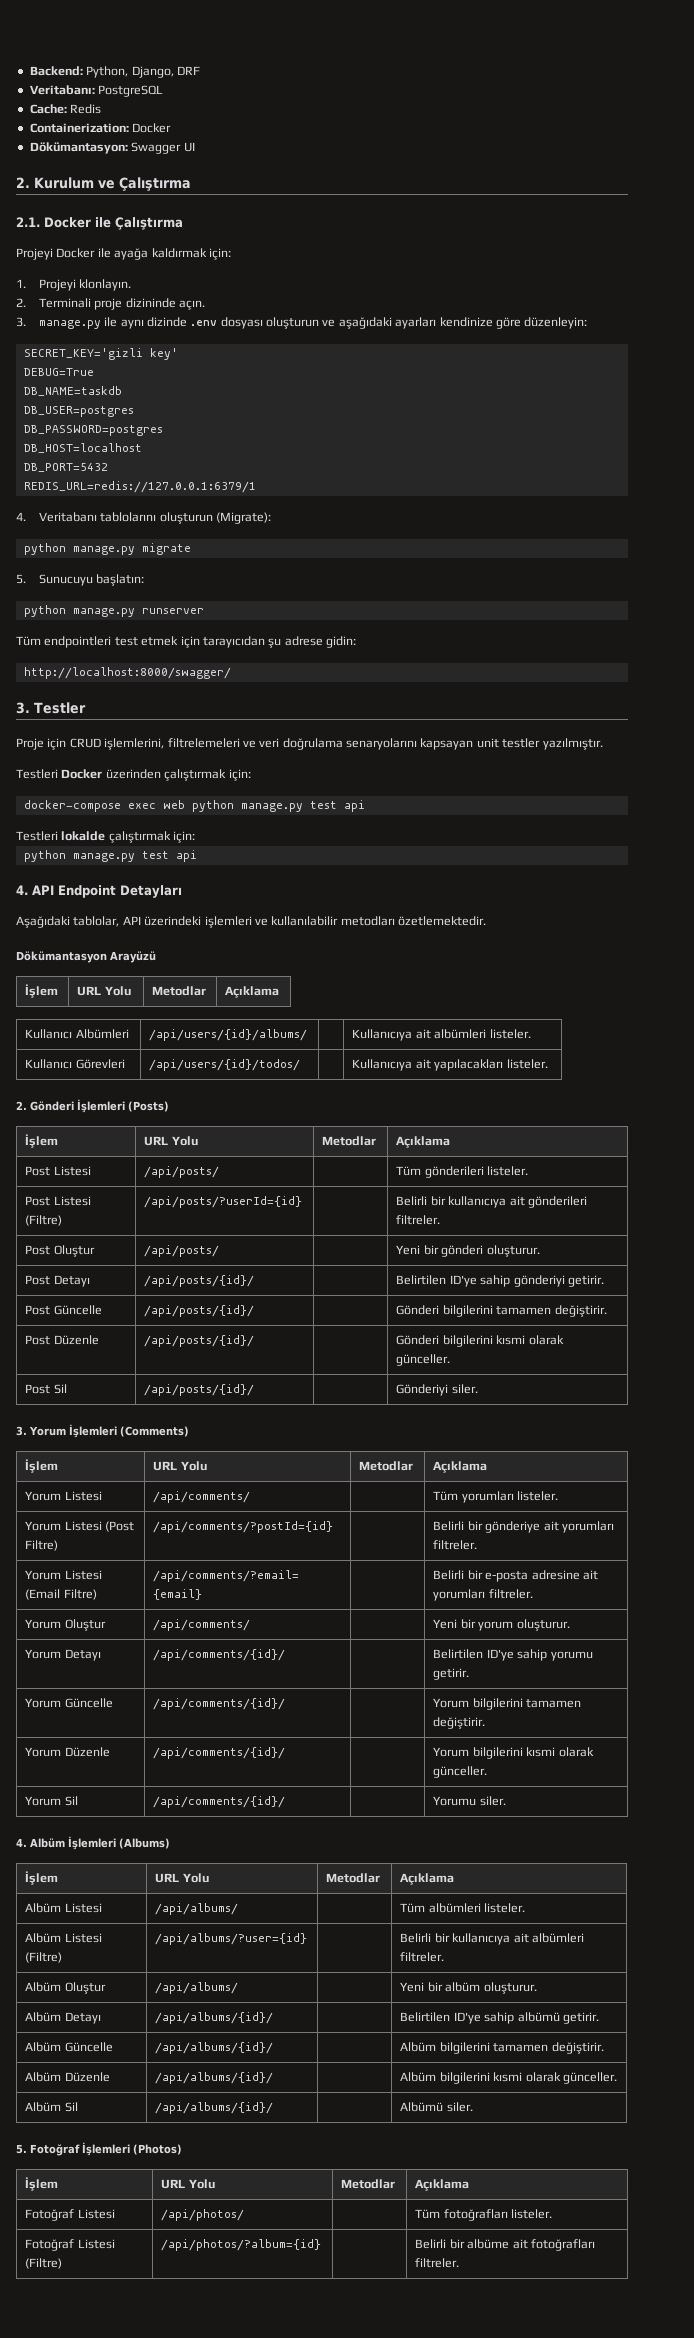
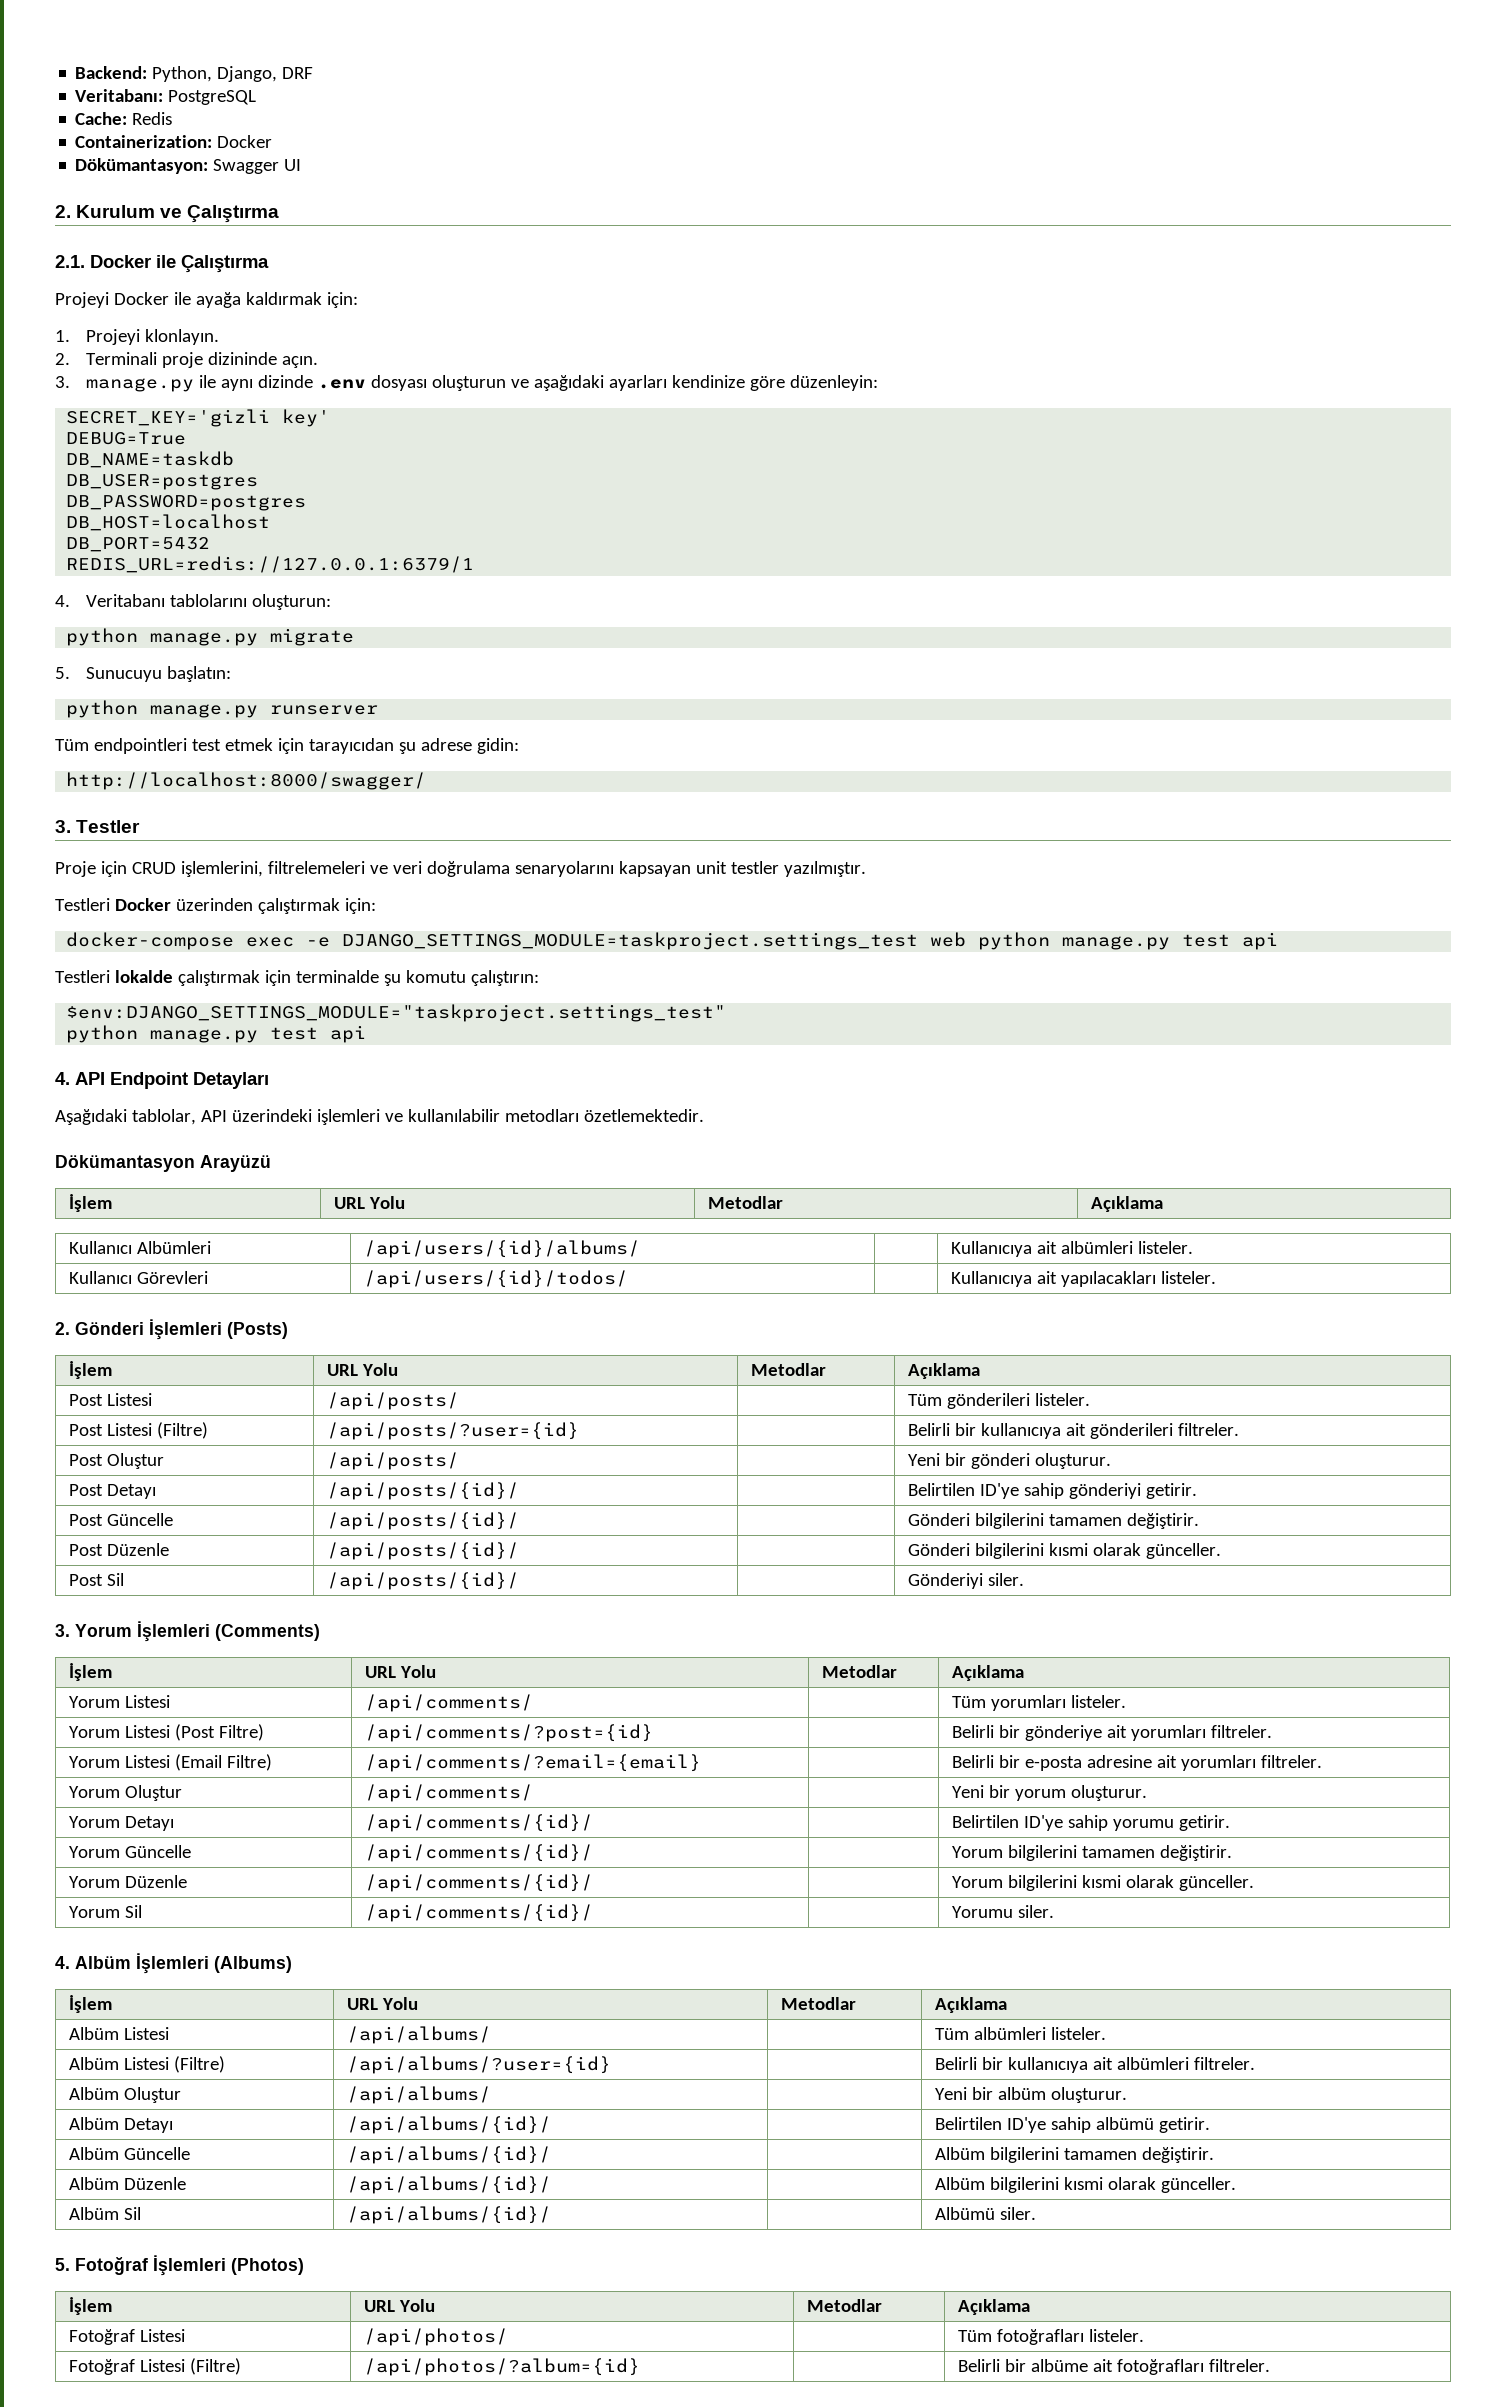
[159,512,271,524] oluşturun (Migrate): -> [251,594,331,610] oluşturun:
(156, 806) none -> [306,932,919,950] -e DJANGO_SETTINGS_MODULE=taskproject.settings_test
[173,831,196,843] için: -> [264,970,539,986] [66,1004,727,1022] için terminalde şu komutu çalıştırın: // $env:DJANGO_SETTINGS_MODULE="taskproject.settings_test"
[144,1196,303,1208] /api/posts/?userId={id} -> [326,1422,579,1440] /api/posts/?user={id}
[153,1521,334,1533] /api/comments/?postId={id} -> [364,1724,653,1742] /api/comments/?post={id}

